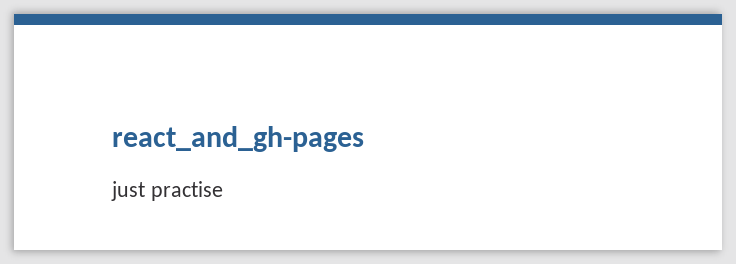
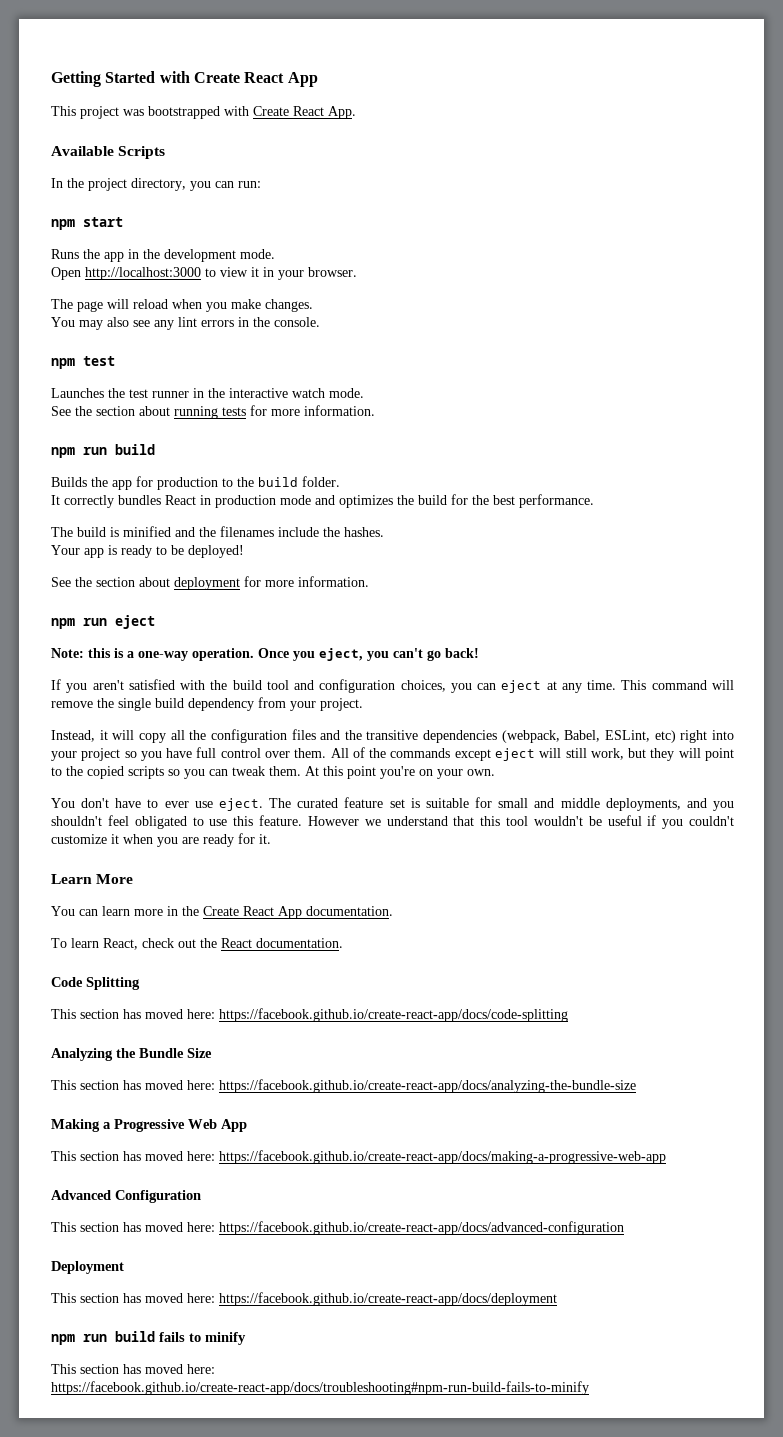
[112,126,364,152] [111,181,223,201] react_and_gh-pages // just practise -> [51,71,318,87] [51,106,356,119] [51,146,166,159] [51,178,261,191] [51,217,123,230] [51,249,275,262] [51,267,357,280] [51,299,313,312] [51,317,320,330] [51,356,115,369] [51,388,364,398] [51,405,375,419] [51,444,155,458] [51,476,340,490] [51,494,594,508] [51,526,384,537] [51,545,244,558] [51,576,369,590] [51,615,155,629] [51,648,479,661] [51,679,734,693] [51,697,363,711] [51,729,734,743] [51,747,735,761] [51,766,495,779] [51,797,734,811] [51,815,735,829] [51,833,271,847] [51,874,134,884] [51,906,393,919] [51,938,343,950] [51,977,140,990] [51,1008,568,1022] [51,1048,212,1061] [51,1079,636,1093] [51,1119,247,1132] [51,1150,666,1164] [51,1190,201,1203] [51,1221,624,1235] [51,1261,124,1274] [51,1292,557,1306] [51,1331,246,1345] [51,1364,215,1374] [51,1381,589,1395] Getting Started with Create React App // This project was bootstrapped with Create React App. // Available Scripts // In the project directory, you can run: // npm start // Runs the app in the development mode. // Open http://localhost:3000 to view it in your browser. // The page will reload when you make changes. // You may also see any lint errors in the console. // npm test // Launches the test runner in the interactive watch mode. // See the section about running tests for more information. // npm run build // Builds the app for production to the build folder. // It correctly bundles React in production mode and optimizes the build for the best performance. // The build is minified and the filenames include the hashes. // Your app is ready to be deployed! // See the section about deployment for more information. // npm run eject // Note: this is a one-way operation. Once you eject, you can't go back! // If you aren't satisfied with the build tool and configuration choices, you can eject at any time. This command will remove the single build dependency from your project. // Instead, it will copy all the configuration files and the transitive dependencies (webpack, Babel, ESLint, etc) right into your project so you have full control over them. All of the commands except eject will still work, but they will point to the copied scripts so you can tweak them. At this point you're on your own. // You don't have to ever use eject. The curated feature set is suitable for small and middle deployments, and you shouldn't feel obligated to use this feature. However we understand that this tool wouldn't be useful if you couldn't customize it when you are ready for it. // Learn More // You can learn more in the Create React App documentation. // To learn React, check out the React documentation. // Code Splitting // This section has moved here: https://facebook.github.io/create-react-app/docs/code-splitting // Analyzing the Bundle Size // This section has moved here: https://facebook.github.io/create-react-app/docs/analyzing-the-bundle-size // Making a Progressive Web App // This section has moved here: https://facebook.github.io/create-react-app/docs/making-a-progressive-web-app // Advanced Configuration // This section has moved here: https://facebook.github.io/create-react-app/docs/advanced-configuration // Deployment // This section has moved here: https://facebook.github.io/create-react-app/docs/deployment // npm run build fails to minify // This section has moved here: https://facebook.github.io/create-react-app/docs/troubleshooting#npm-run-build-fails-to-minify

